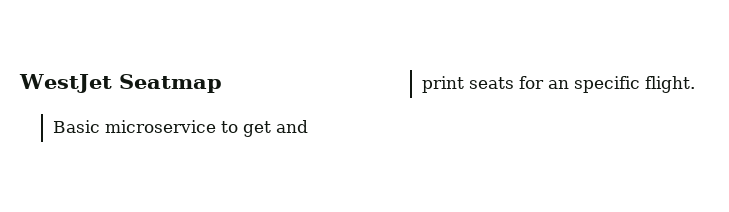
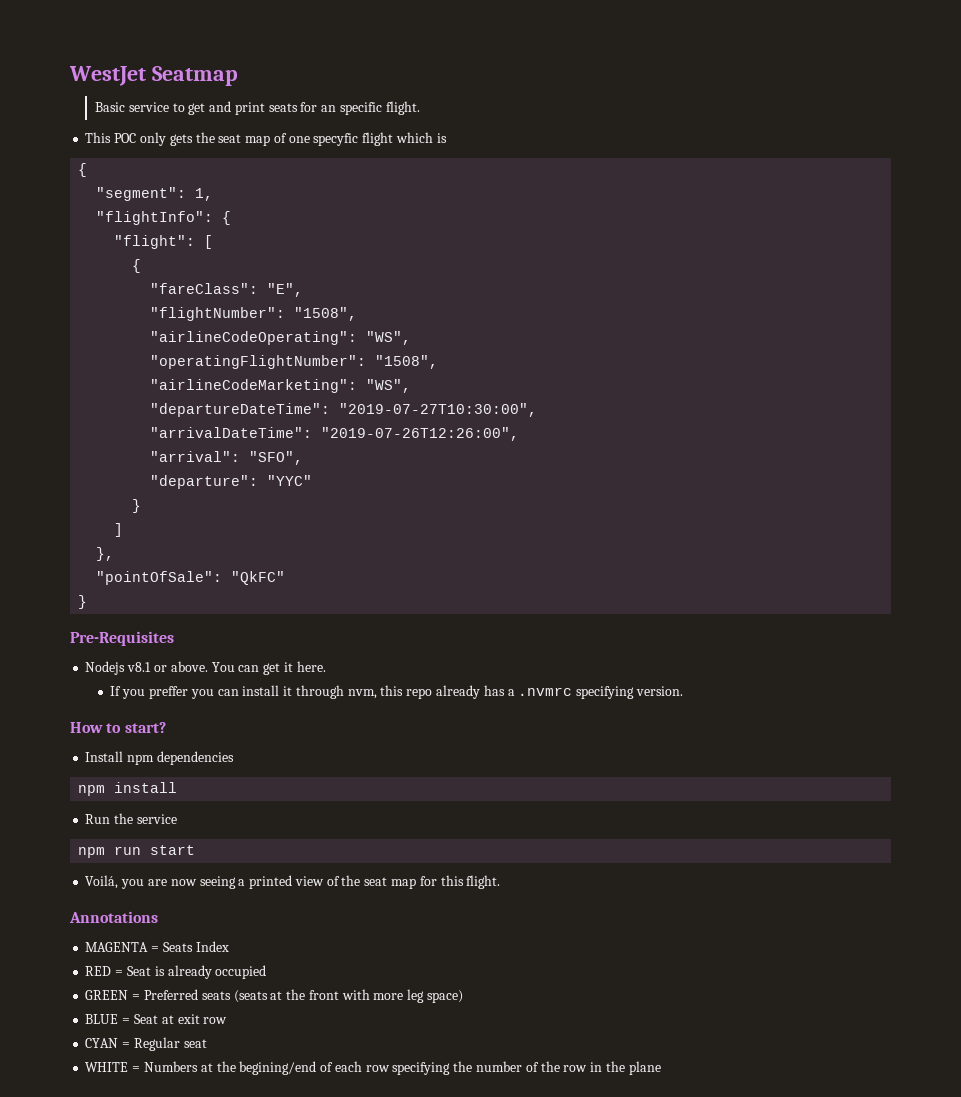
[104,120,216,133] microservice -> [128,102,169,112] service
(695, 84) none -> [85,132,447,146] [78,163,88,177] [96,187,214,201] [96,211,232,225] [114,235,214,249] [132,259,142,273] [150,283,304,297] [150,307,358,321] [150,331,412,345] [150,355,439,369] [150,379,412,393] [150,403,538,417] [150,427,520,441] [150,451,304,465] [150,475,313,489] [132,499,142,513] [114,523,124,537] [96,547,115,561] [96,571,286,585] [78,595,88,609] [70,631,174,646] [85,661,326,675] [110,685,683,699] [70,722,166,733] [85,751,234,765] [78,782,178,796] [85,813,177,824] [78,845,196,858] [85,875,501,889] [69,911,158,923] [85,941,229,952] [85,965,267,979] [85,989,463,1003] [85,1014,228,1024] [85,1037,207,1051] [85,1061,661,1075] // This POC only gets the seat map of one specyfic flight which is // { // "segment": 1, // "flightInfo": { // "flight": [ // { // "fareClass": "E", // "flightNumber": "1508", // "airlineCodeOperating": "WS", // "operatingFlightNumber": "1508", // "airlineCodeMarketing": "WS", // "departureDateTime": "2019-07-27T10:30:00", // "arrivalDateTime": "2019-07-26T12:26:00", // "arrival": "SFO", // "departure": "YYC" // } // ] // }, // "pointOfSale": "QkFC" // } // Pre-Requisites // Nodejs v8.1 or above. You can get it here. // If you preffer you can install it through nvm, this repo already has a .nvmrc specifying version. // How to start? // Install npm dependencies // npm install // Run the service // npm run start // Voilá, you are now seeing a printed view of the seat map for this flight. // Annotations // MAGENTA = Seats Index // RED = Seat is already occupied // GREEN = Preferred seats (seats at the front with more leg space) // BLUE = Seat at exit row // CYAN = Regular seat // WHITE = Numbers at the begining/end of each row specifying the number of the row in the plane

